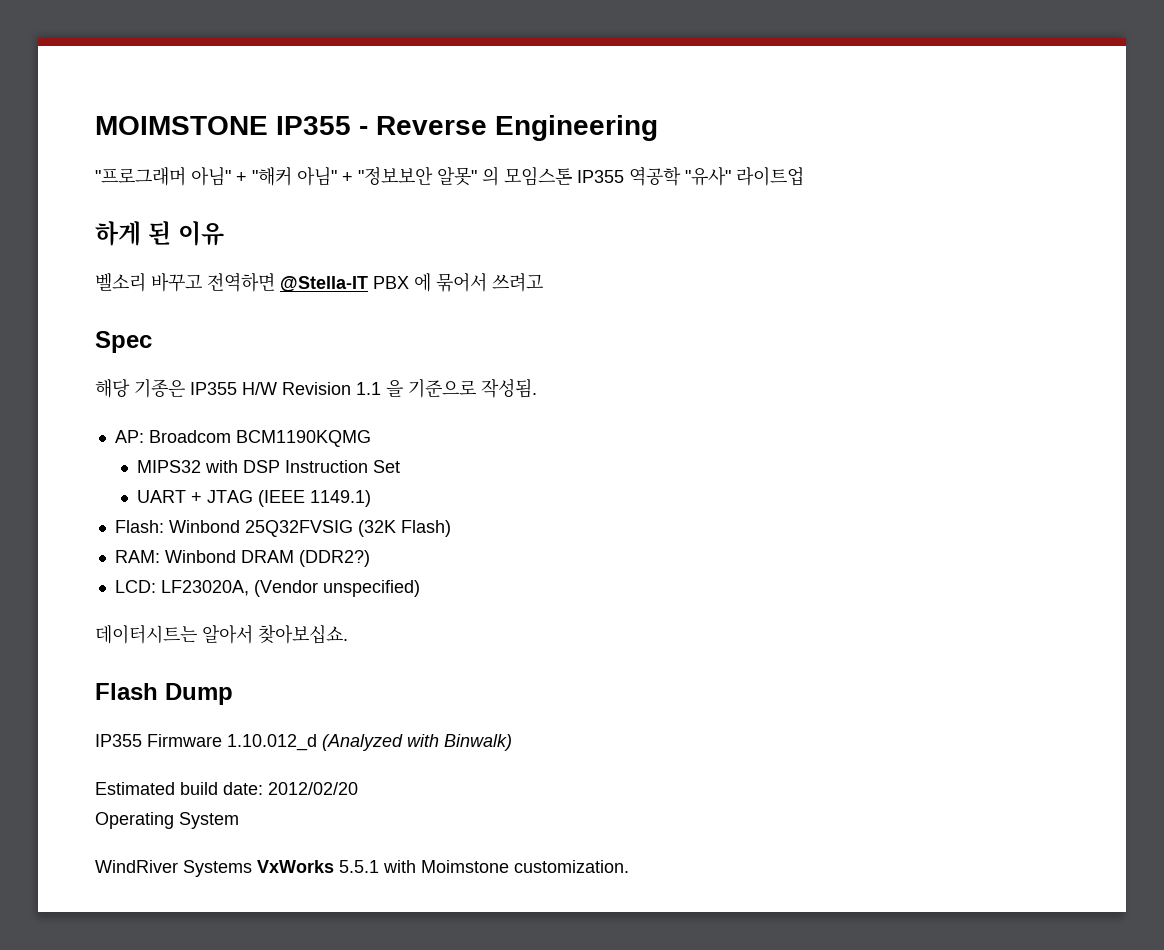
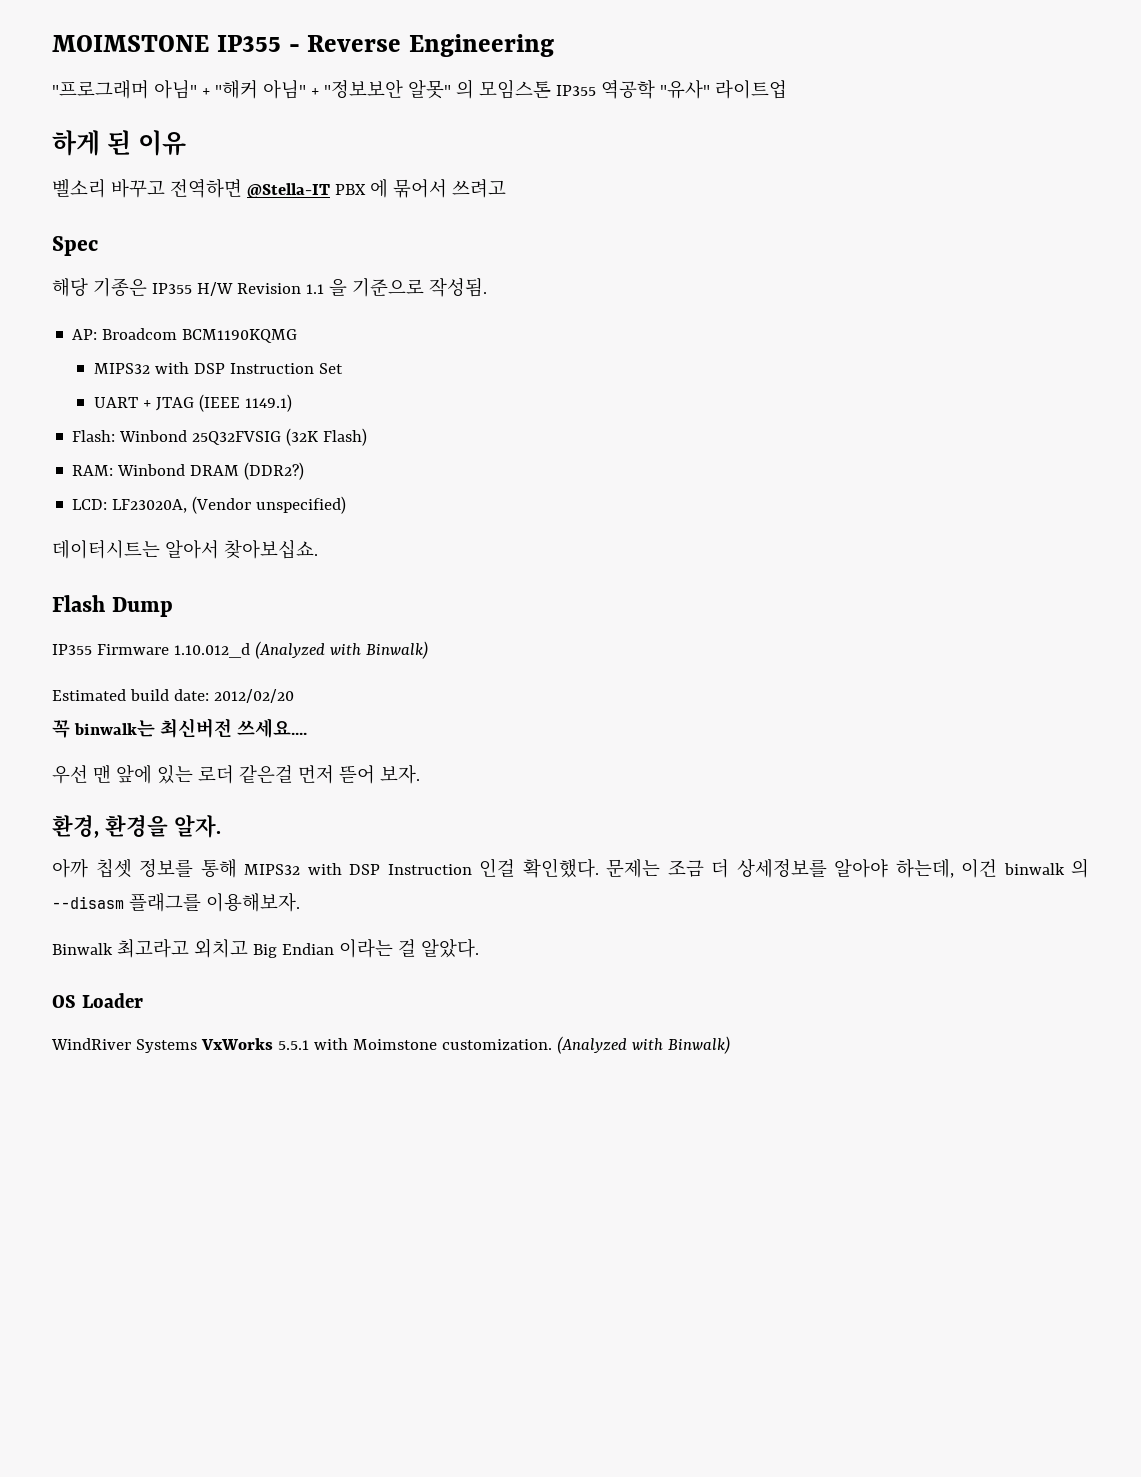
[95,812,239,829] Operating System -> [52,718,307,738] [52,764,420,784] [52,815,221,838] [52,858,1089,878] [52,892,300,912] [52,938,479,958] [52,993,143,1008] 꼭 binwalk는 최신버전 쓰세요.... // 우선 맨 앞에 있는 로더 같은걸 먼저 뜯어 보자. // 환경, 환경을 알자. // 아까 칩셋 정보를 통해 MIPS32 with DSP Instruction 인걸 확인했다. 문제는 조금 더 상세정보를 알아야 하는데, 이건 binwalk 의 --disasm 플래그를 이용해보자. // Binwalk 최고라고 외치고 Big Endian 이라는 걸 알았다. // OS Loader
(629, 866) none -> [556,1036,730,1054] (Analyzed with Binwalk)

